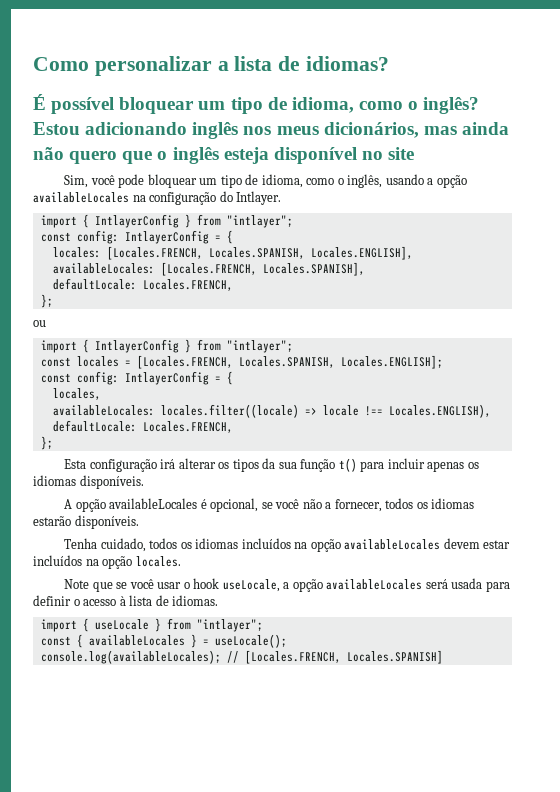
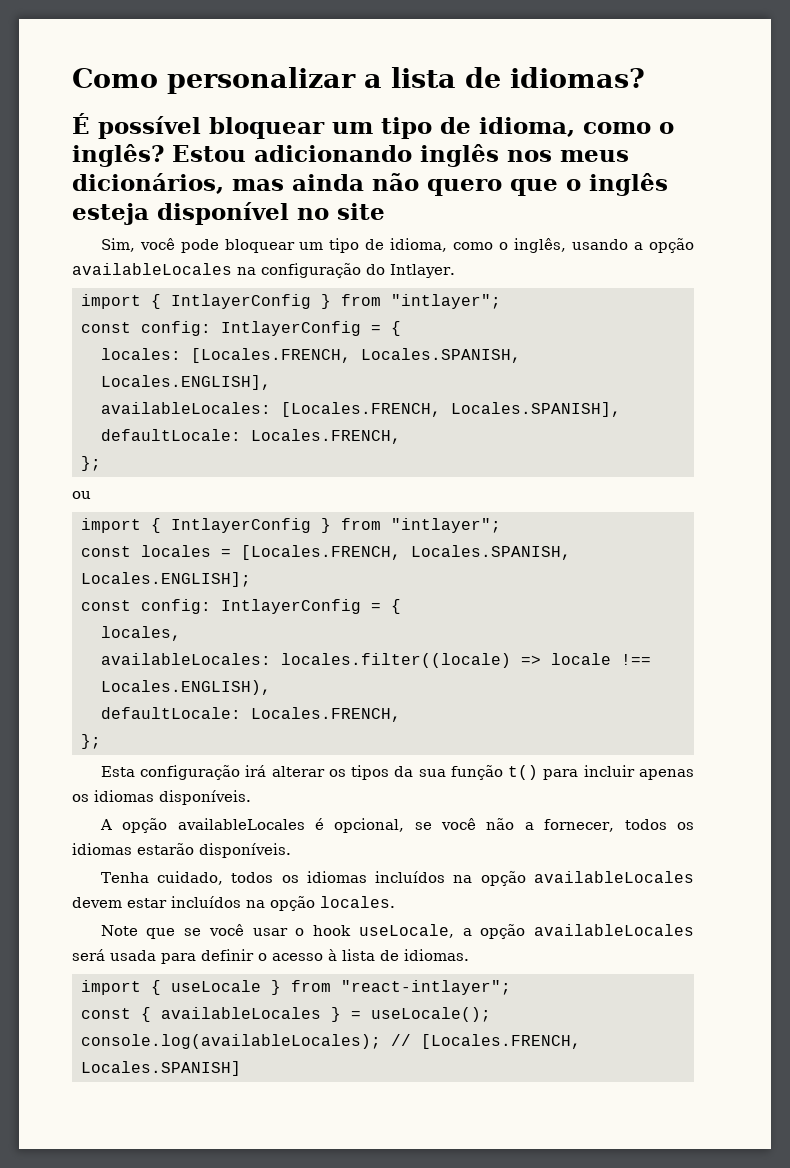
[196,619,263,632] "intlayer"; -> [340,980,511,995] "react-intlayer";

